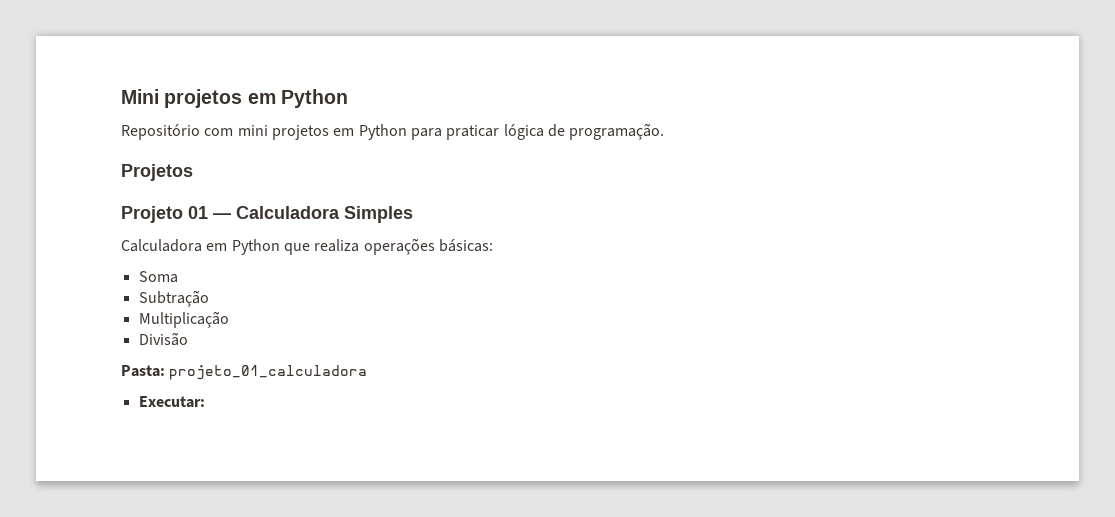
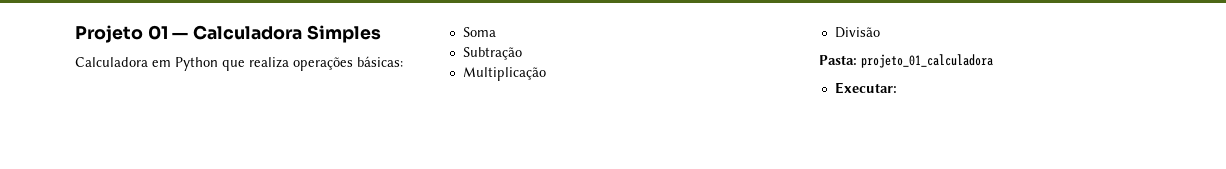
[121,89,348,108] [121,123,665,140] [121,164,193,181] Mini projetos em Python // Repositório com mini projetos em Python para praticar lógica de programação. // Projetos // -> (75, 34) none

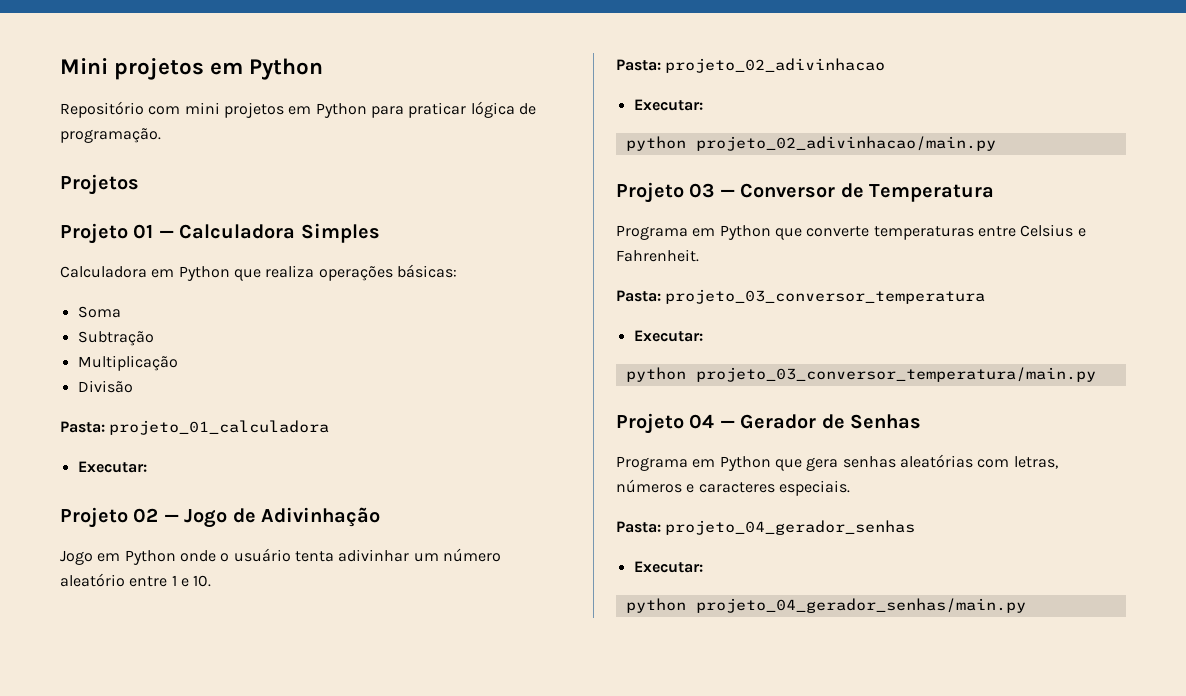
(75, 34) none -> [60,58,324,80] [60,101,536,118] [60,128,161,143] [60,174,139,195] Mini projetos em Python // Repositório com mini projetos em Python para praticar lógica de programação. // Projetos //
(897, 88) none -> [60,507,380,528] [60,548,501,565] [60,573,212,587] [616,58,886,73] [633,99,703,111] [625,136,996,151] [616,182,994,203] [616,224,1086,240] [616,249,699,262] [616,289,986,304] [633,330,703,342] [625,367,1096,382] [616,413,921,434] [616,454,1058,471] [616,479,850,496] [616,520,916,535] [633,561,703,573] [625,598,1026,613] // Projeto 02 — Jogo de Adivinhação // Jogo em Python onde o usuário tenta adivinhar um número aleatório entre 1 e 10. // Pasta: projeto_02_adivinhacao // Executar: // python projeto_02_adivinhacao/main.py // Projeto 03 — Conversor de Temperatura // Programa em Python que converte temperaturas entre Celsius e Fahrenheit. // Pasta: projeto_03_conversor_temperatura // Executar: // python projeto_03_conversor_temperatura/main.py // Projeto 04 — Gerador de Senhas // Programa em Python que gera senhas aleatórias com letras, números e caracteres especiais. // Pasta: projeto_04_gerador_senhas // Executar: // python projeto_04_gerador_senhas/main.py

